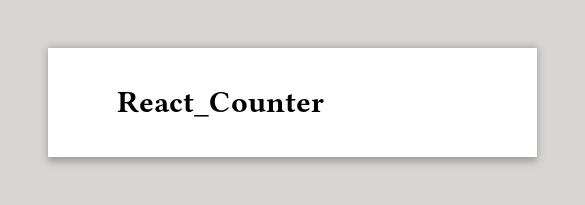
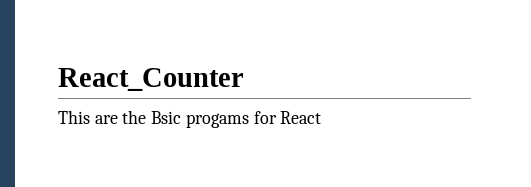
(324, 104) none -> [58,110,322,128] // This are the Bsic progams for React

